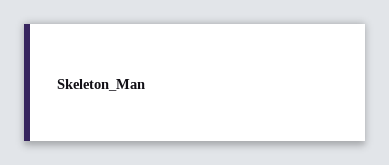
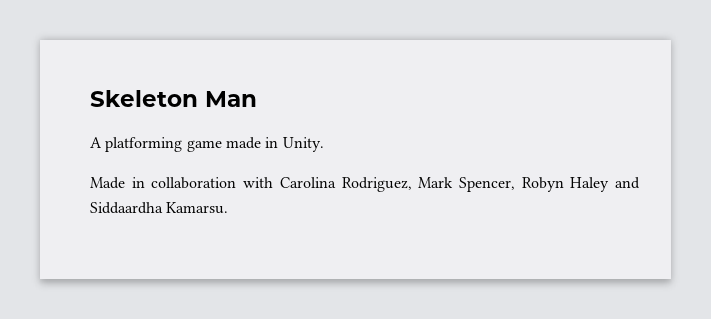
[57,79,145,91] Skeleton_Man -> [90,90,257,107] [90,137,324,152] [90,177,640,192] [90,202,229,214] Skeleton Man // A platforming game made in Unity. // Made in collaboration with Carolina Rodriguez, Mark Spencer, Robyn Haley and Siddaardha Kamarsu.

